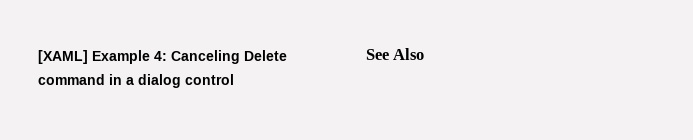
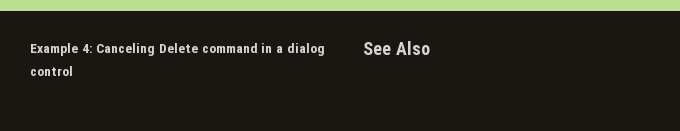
[38,50,88,64] [XAML] -> (30, 49) none

